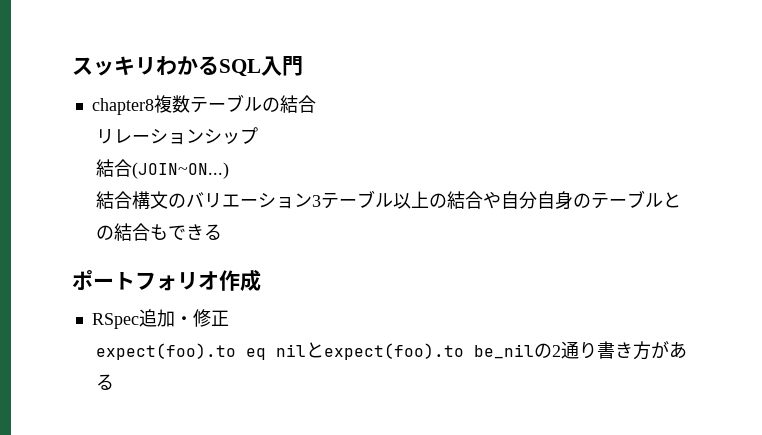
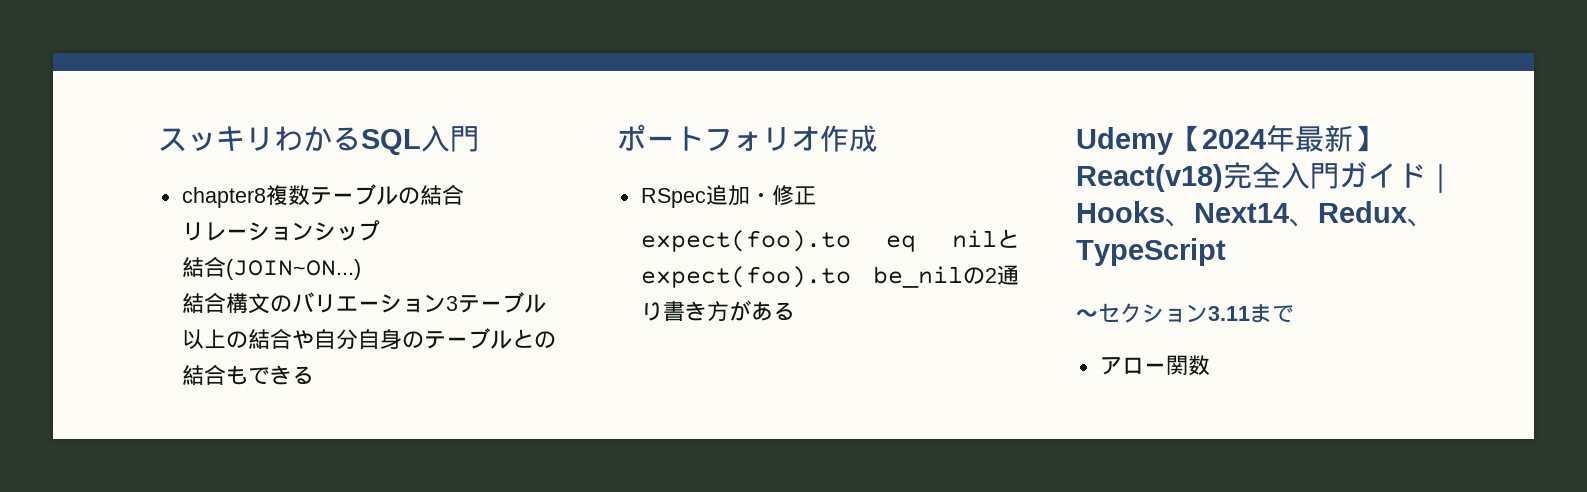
(114, 382) none -> [1076,125,1382,155] [1076,161,1455,193] [1076,201,1436,227] [1076,238,1226,266] [1076,303,1294,323] [1099,355,1210,376] // Udemy【2024年最新】React(v18)完全入門ガイド｜Hooks、Next14、Redux、TypeScript // 〜セクション3.11まで // アロー関数

